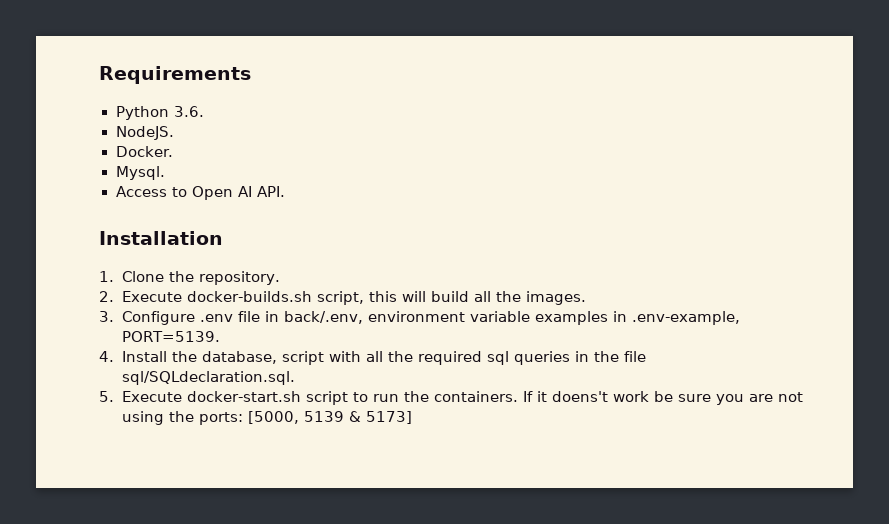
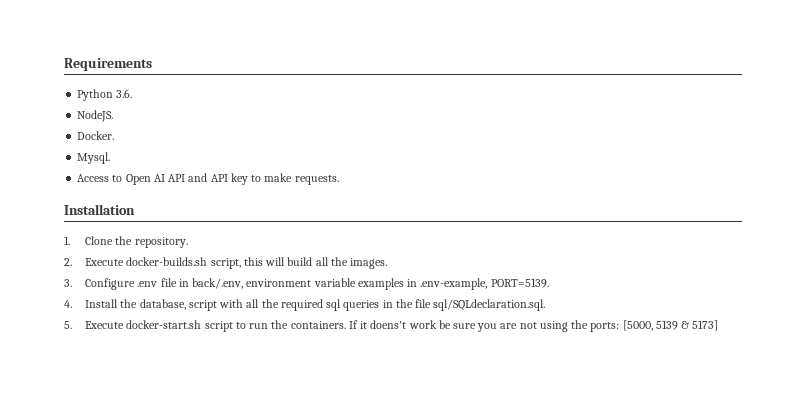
[256,186,285,197] API. -> [168,173,339,185] API and API key to make requests.

